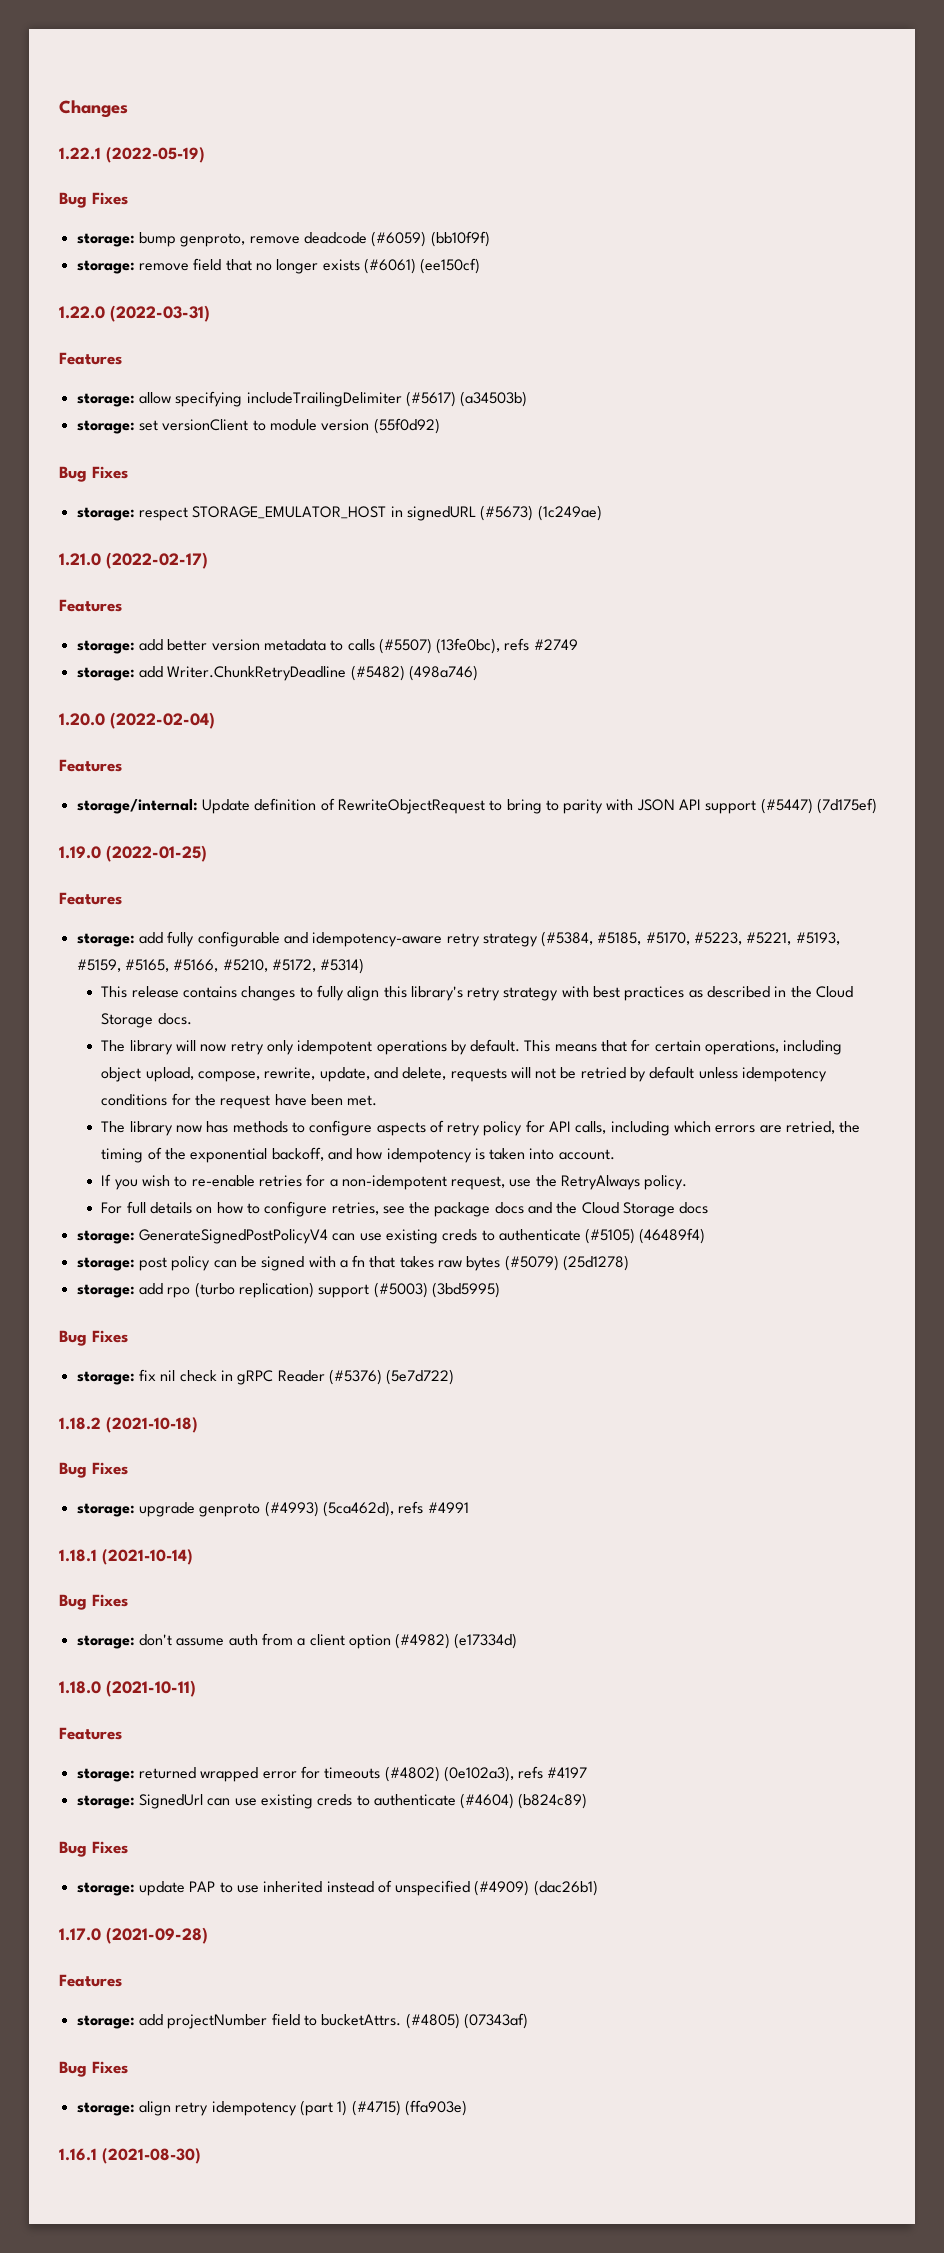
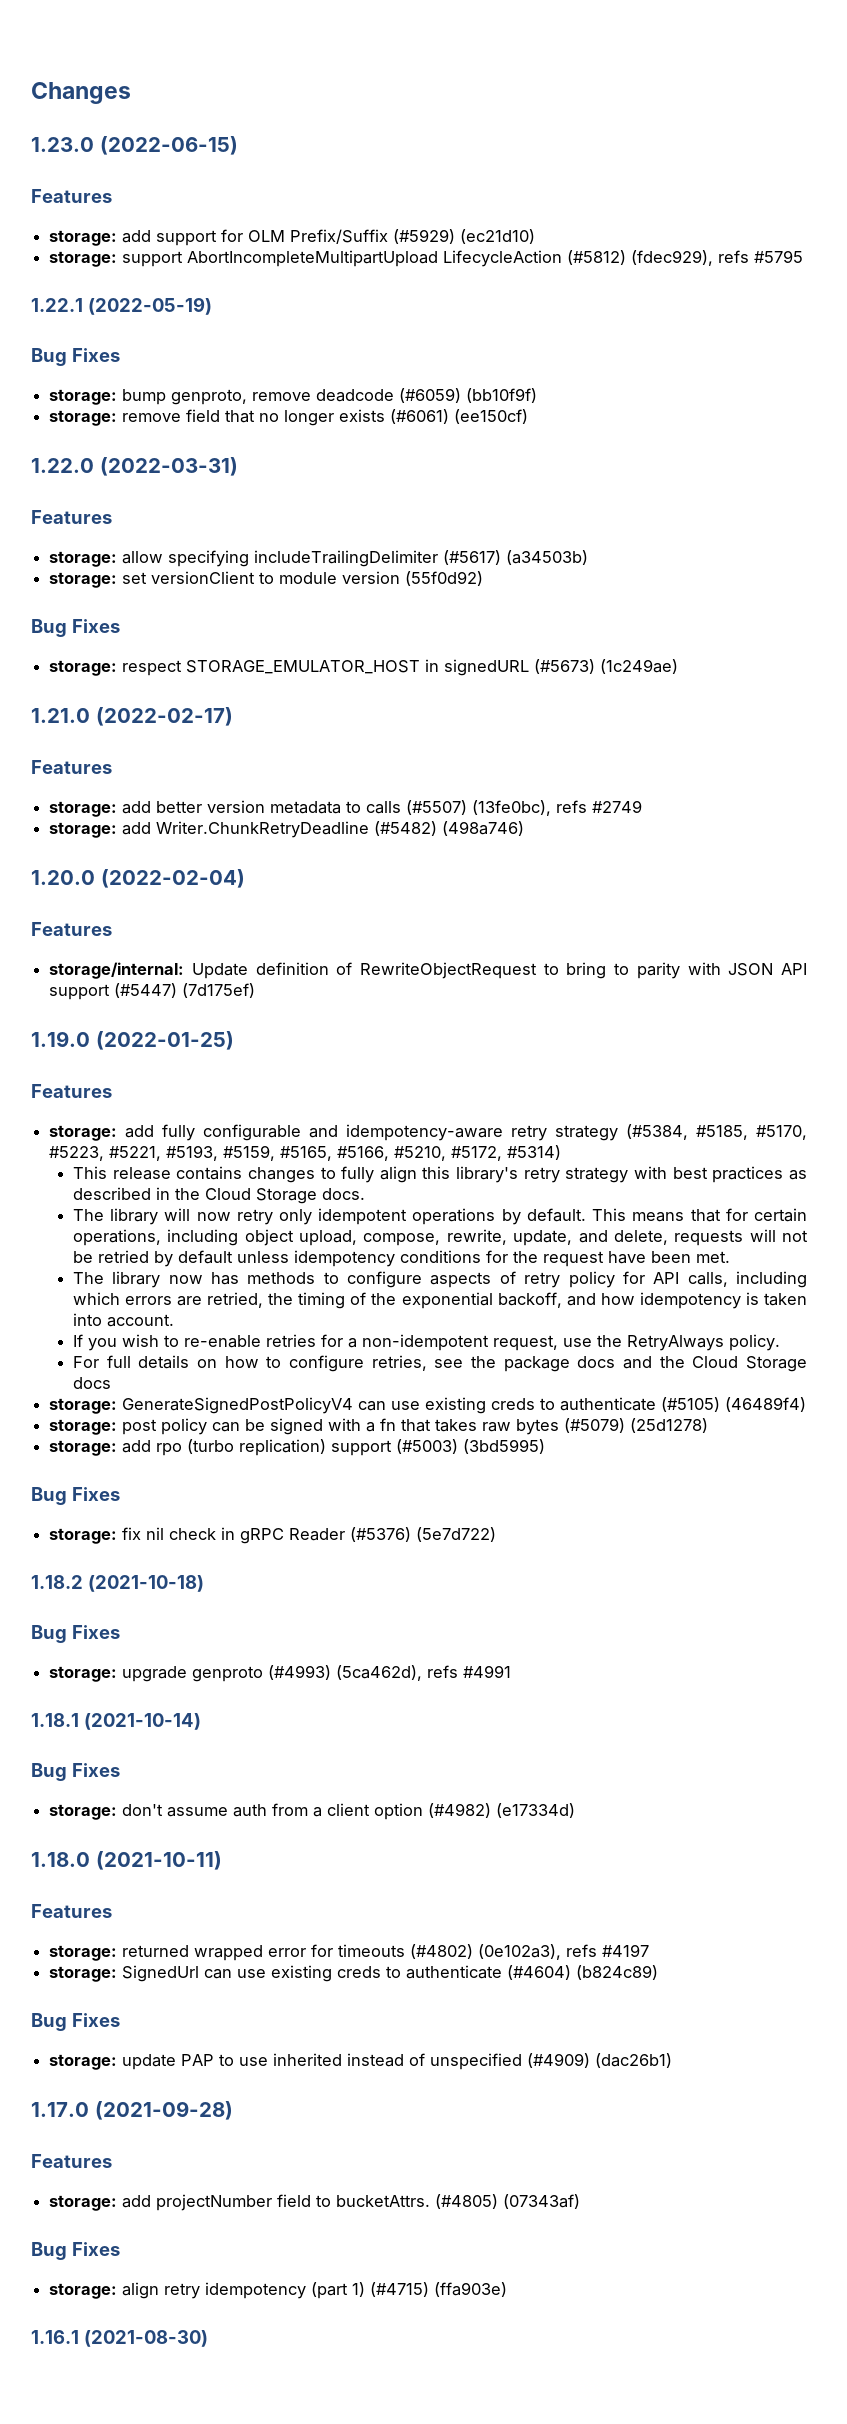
(128, 109) none -> [31,136,238,155] [31,189,112,203] [49,229,536,246] [49,250,804,267] // 1.23.0 (2022-06-15) // Features // storage: add support for OLM Prefix/Suffix (#5929) (ec21d10) // storage: support AbortIncompleteMultipartUpload LifecycleAction (#5812) (fdec929), refs #5795

